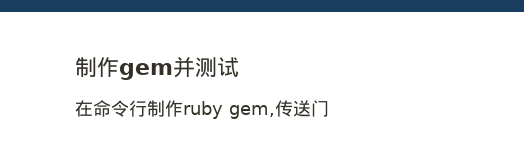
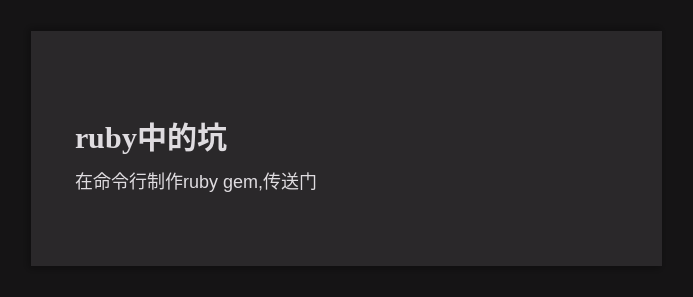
[75,57,239,80] 制作gem并测试 -> [75,122,227,154] ruby中的坑

